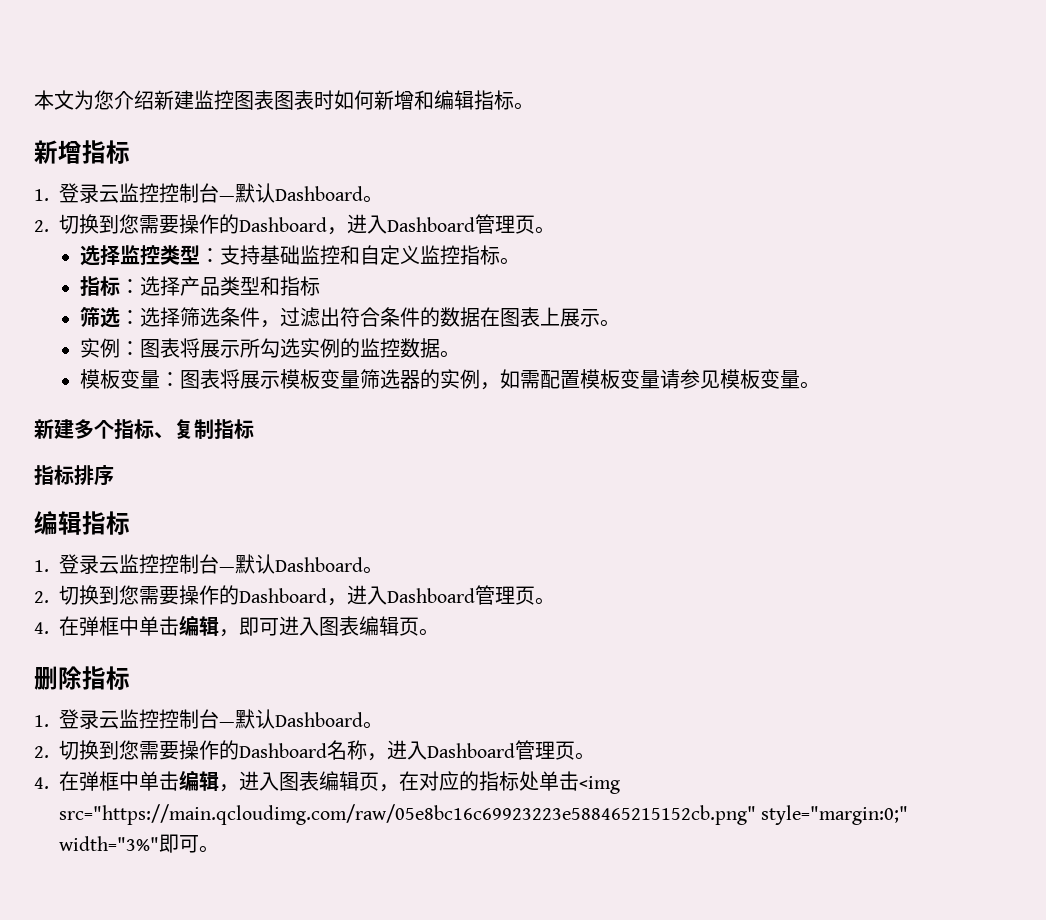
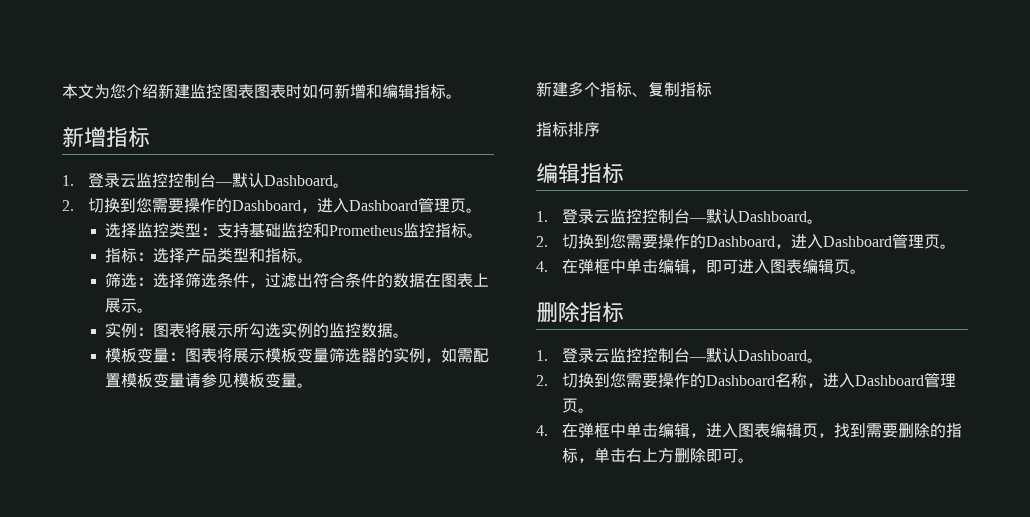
[360,245,421,265] 自定义 -> [329,225,404,236] Prometheus
(321, 286) none -> [297,258,314,263] 。
[399,771,620,794] [59,804,909,825] [59,836,159,851] 在对应的指标处单击<img src="https://main.qcloudimg.com/raw/05e8bc16c69923223e588465215152cb.png" style="margin:0;" width="3%" -> [833,423,962,438] [561,447,706,463] 找到需要删除的指标，单击右上方删除

